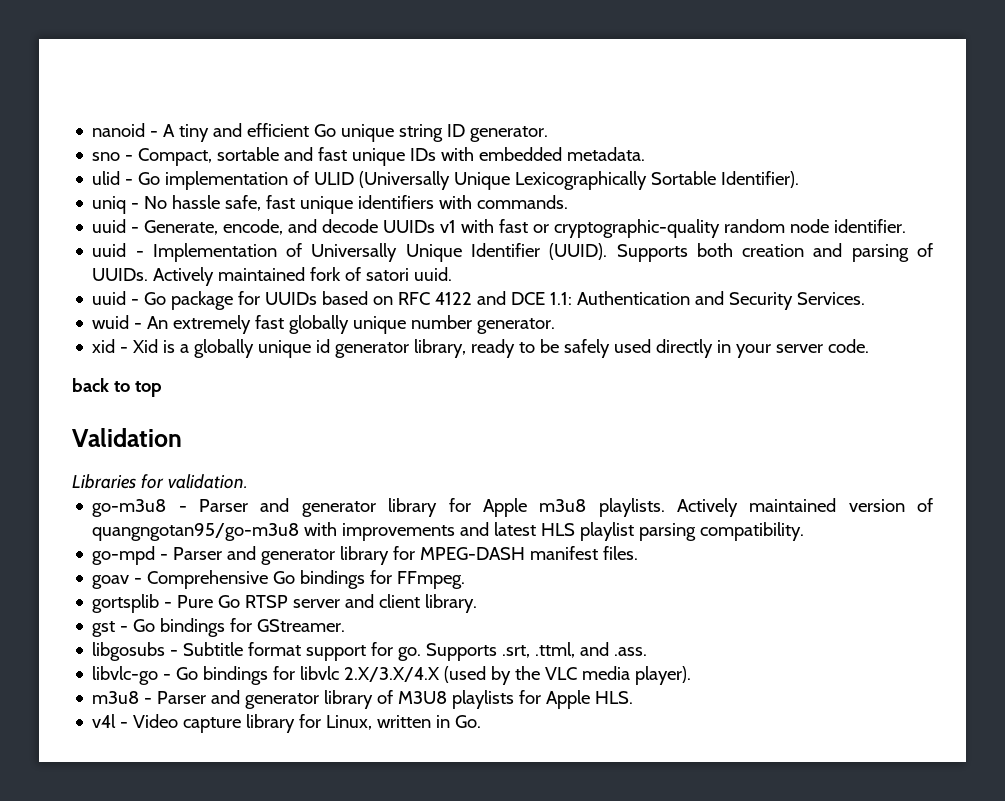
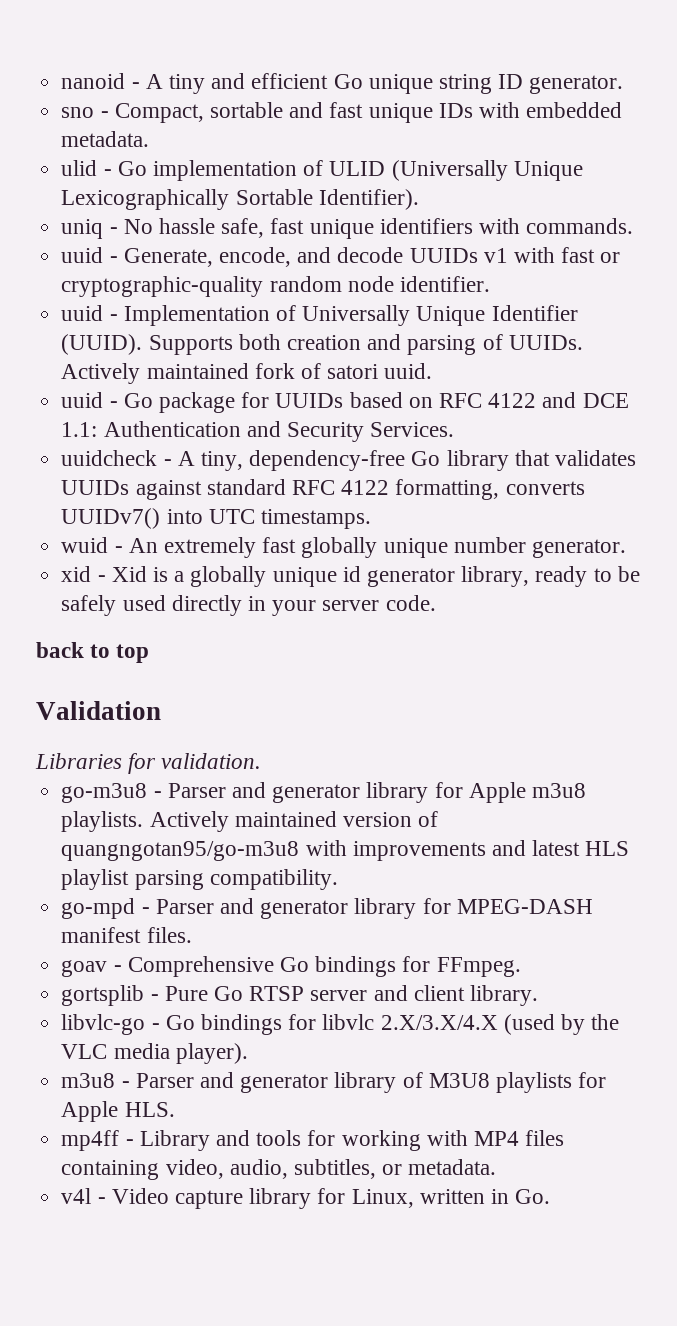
(866, 298) none -> [61,450,636,471] [61,479,585,500] [61,508,371,529] // uuidcheck - A tiny, dependency-free Go library that validates UUIDs against standard RFC 4122 formatting, converts UUIDv7() into UTC timestamps.
[92,618,346,637] [92,642,648,661] // gst - Go bindings for GStreamer. // libgosubs - Subtitle format support for go. Supports .srt, .ttml, and .ass. -> (538, 995) none
(634, 697) none -> [61,1130,565,1151] [61,1159,497,1180] // mp4ff - Library and tools for working with MP4 files containing video, audio, subtitles, or metadata.

